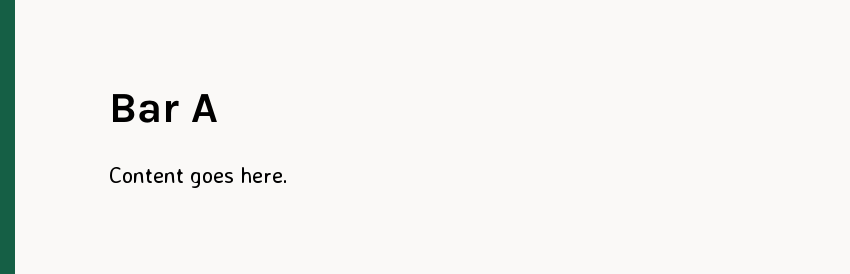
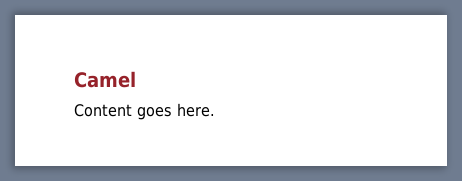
[109,94,218,123] Bar A -> [74,71,136,88] Camel

